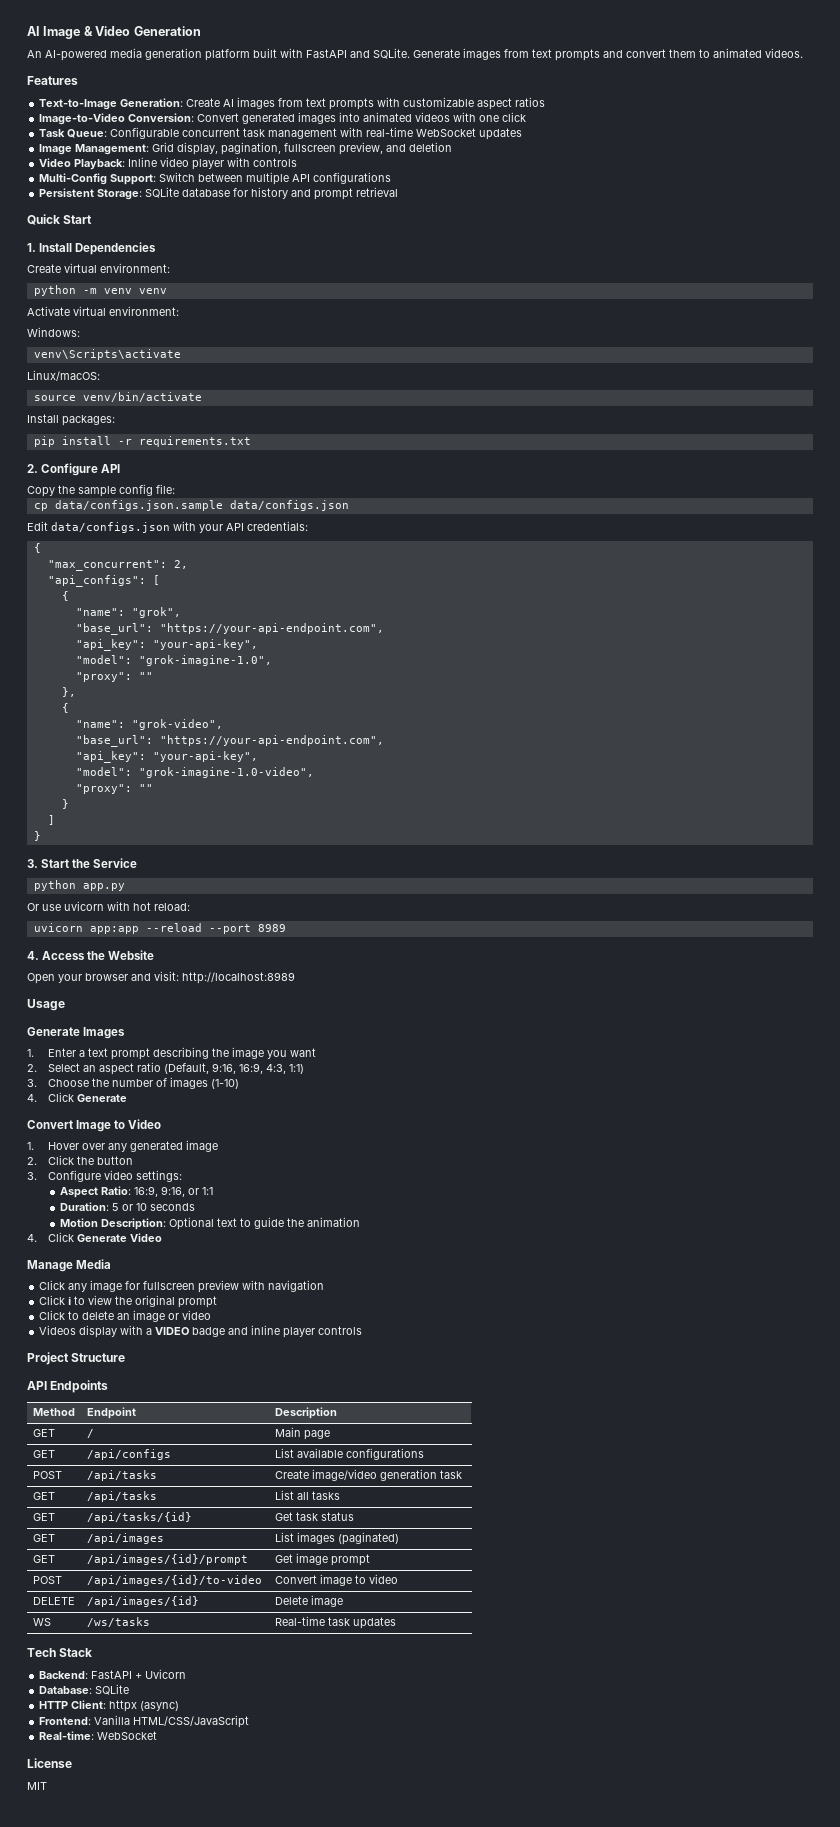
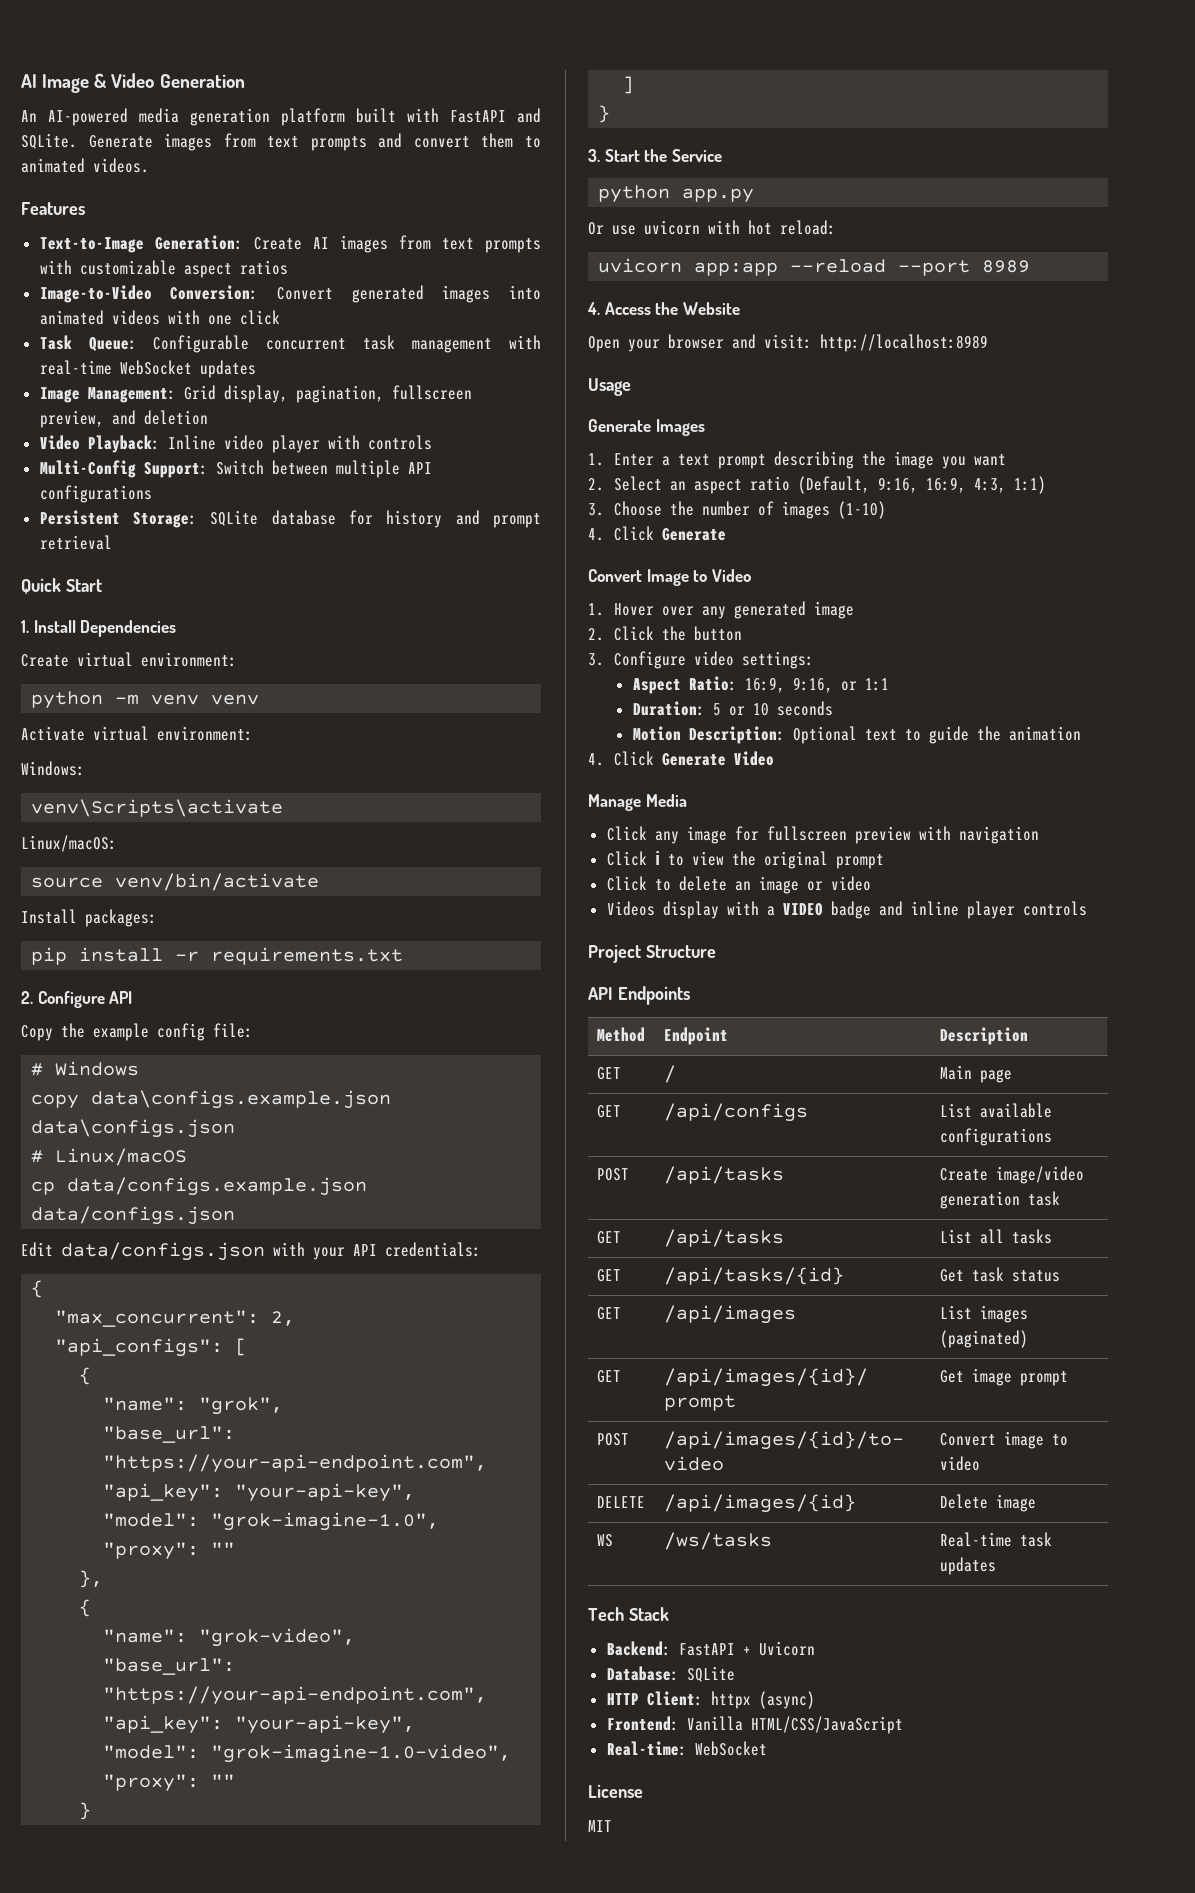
[78,486,116,497] sample -> [93,1023,149,1041] example
(175, 489) none -> [31,1061,140,1076] [31,1090,392,1109] [31,1119,236,1138] [31,1148,188,1166] // # Windows // copy data\configs.example.json data\configs.json // # Linux/macOS
[54,500,223,511] data/configs.json.sample -> [67,1177,368,1196] data/configs.example.json

